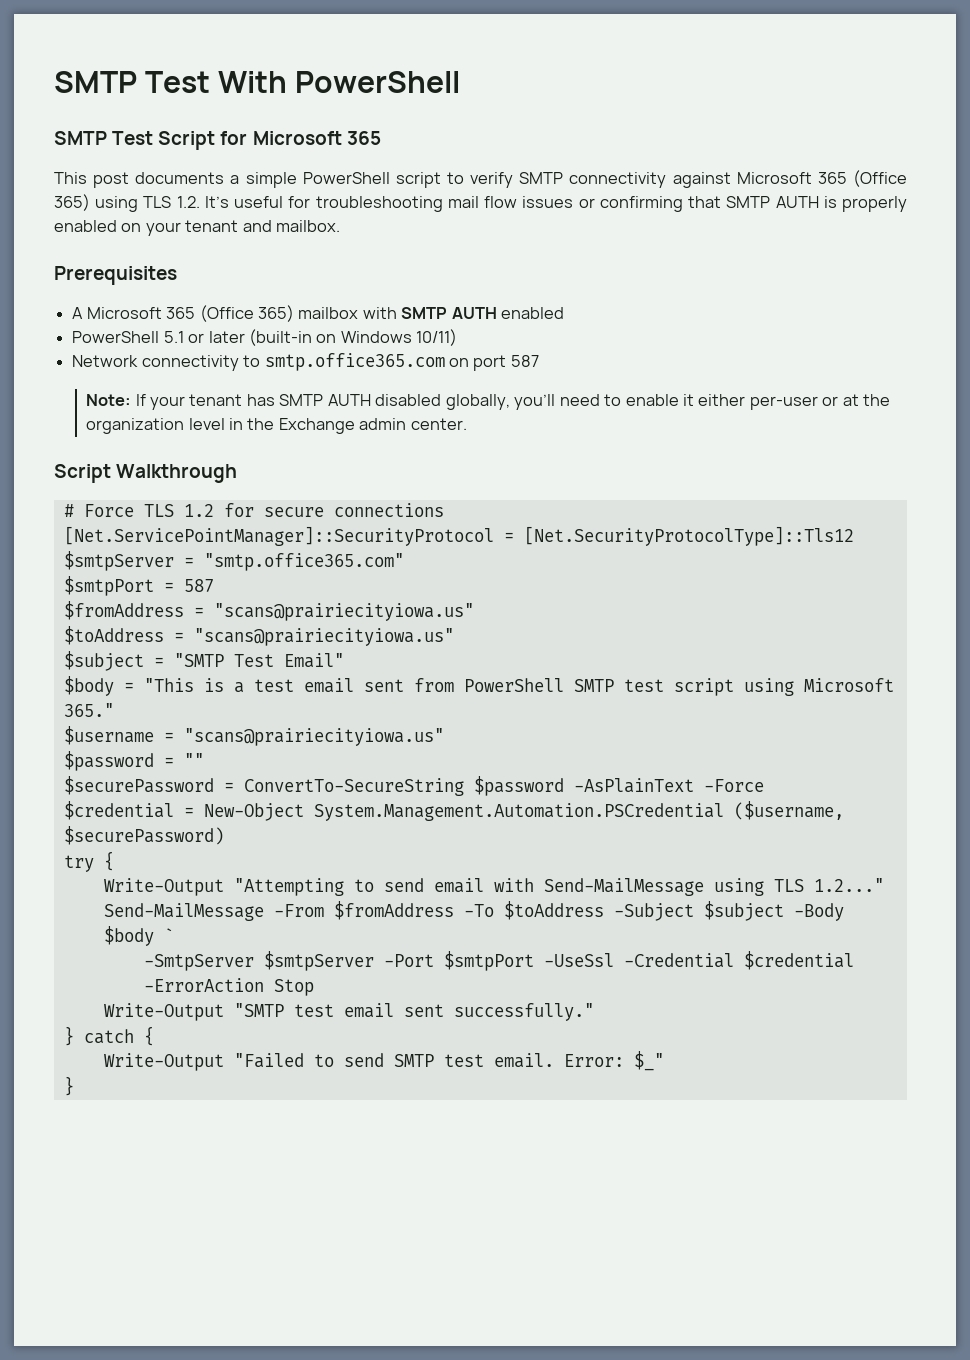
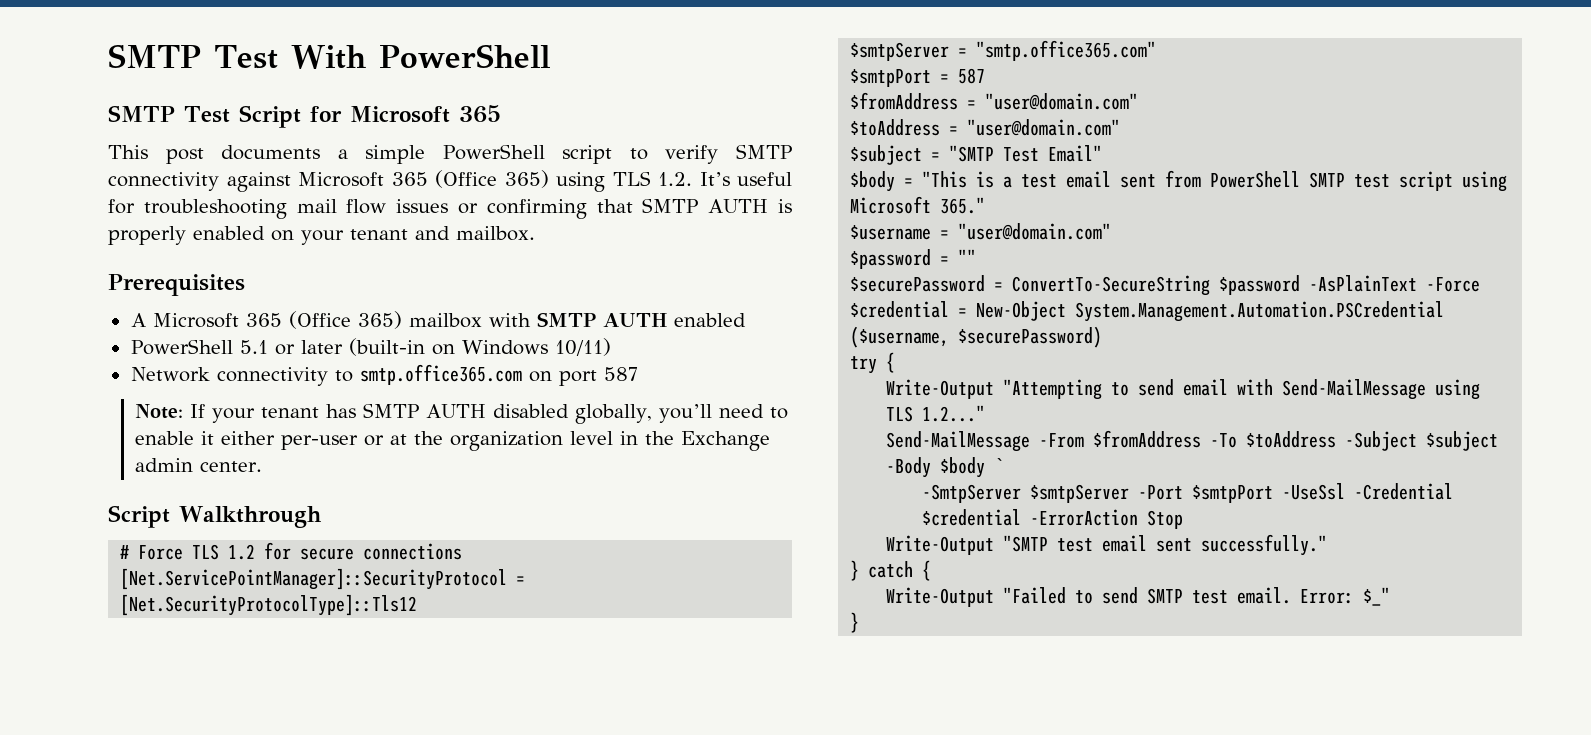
[213,603,474,621] "scans@prairiecityiowa.us" -> [985,93,1139,110] "user@domain.com"
[193,628,454,646] "scans@prairiecityiowa.us" -> [967,119,1121,136] "user@domain.com"
[183,728,444,746] "scans@prairiecityiowa.us" -> [958,223,1112,240] "user@domain.com"

